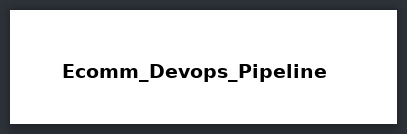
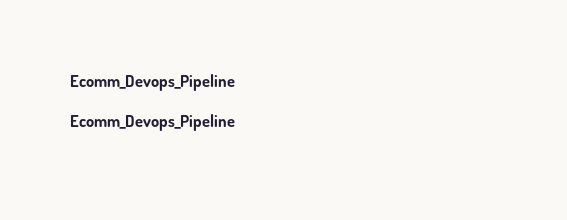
[62,64,327,82] Ecomm_Devops_Pipeline -> [70,74,235,91] [70,114,235,131] Ecomm_Devops_Pipeline // Ecomm_Devops_Pipeline

